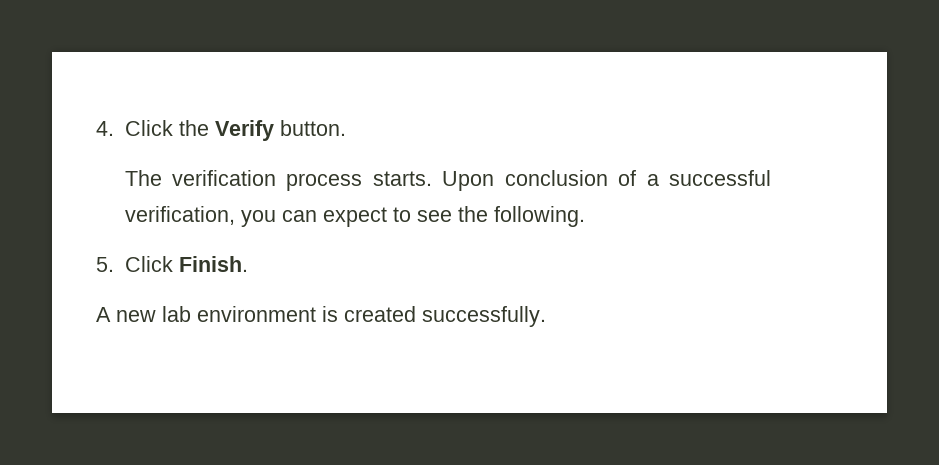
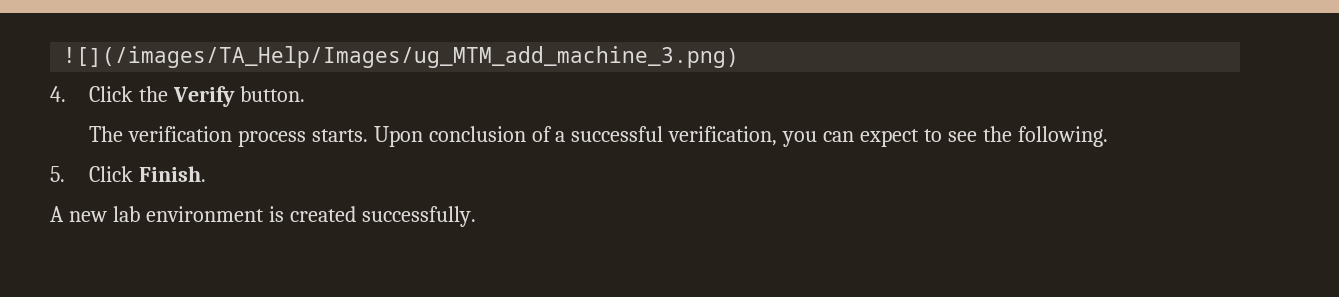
(96, 128) none -> [63,46,740,68] ![](/images/TA_Help/Images/ug_MTM_add_machine_3.png) //

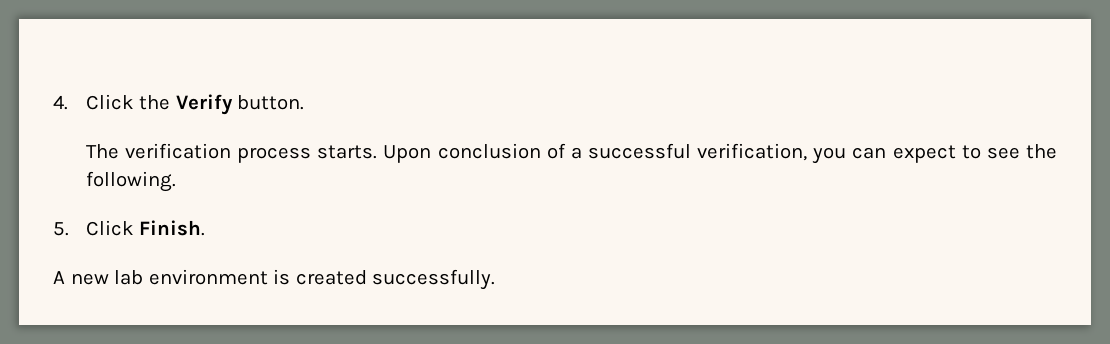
[63,46,740,68] ![](/images/TA_Help/Images/ug_MTM_add_machine_3.png) // -> (53, 102) none

